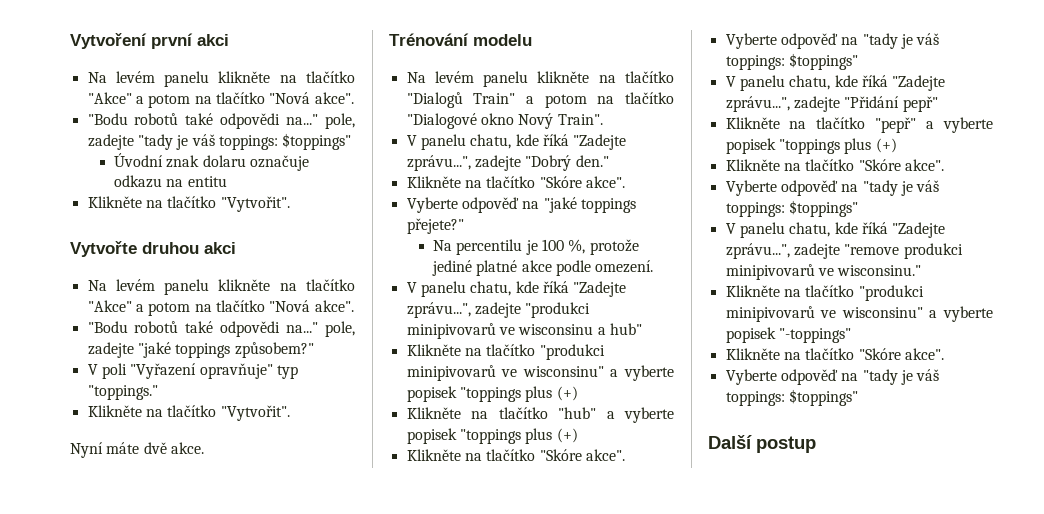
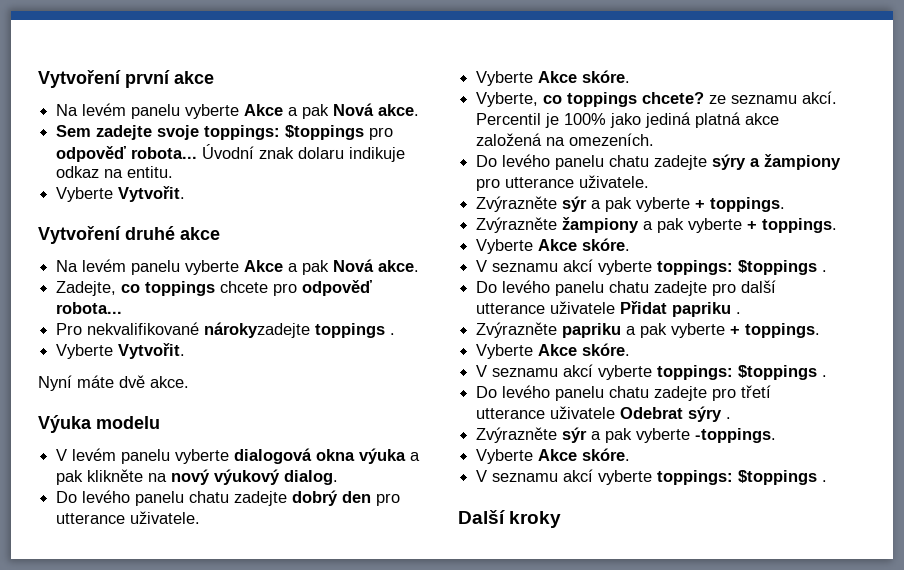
[197,34,229,46] [87,71,355,87] [87,92,354,108] [87,113,355,129] [87,133,352,150] [113,153,309,171] [113,175,227,188] [87,196,290,212] [70,241,236,257] [87,279,355,295] [87,300,354,316] [87,321,355,337] [87,342,314,358] [87,363,298,379] [87,385,158,400] [87,405,290,421] akci // Na levém panelu klikněte na tlačítko "Akce" a potom na tlačítko "Nová akce". // "Bodu robotů také odpovědi na..." pole, zadejte "tady je váš toppings: $toppings" // Úvodní znak dolaru označuje odkazu na entitu // Klikněte na tlačítko "Vytvořit". // Vytvořte druhou akci // Na levém panelu klikněte na tlačítko "Akce" a potom na tlačítko "Nová akce". // "Bodu robotů také odpovědi na..." pole, zadejte "jaké toppings způsobem?" // V poli "Vyřazení opravňuje" typ "toppings." // Klikněte na tlačítko "Vytvořit". -> [174,71,214,84] [56,103,420,119] [56,125,394,140] [56,144,406,162] [56,166,174,178] [56,186,186,202] [38,226,220,244] [56,259,420,275] [56,280,373,296] [56,302,123,314] [56,322,396,338] [56,343,186,359] akce // Na levém panelu vyberte Akce a pak Nová akce. // Sem zadejte svoje toppings: $toppings pro odpověď robota... Úvodní znak dolaru indikuje odkaz na entitu. // Vyberte Vytvořit. // Vytvoření druhé akce // Na levém panelu vyberte Akce a pak Nová akce. // Zadejte, co toppings chcete pro odpověď robota... // Pro nekvalifikované nárokyzadejte toppings . // Vyberte Vytvořit.
[389,33,469,46] Trénování -> [38,415,92,433] Výuka
[406,71,674,87] [406,92,674,108] [406,113,603,129] [406,134,627,150] [406,155,609,171] [406,176,625,188] [406,197,636,213] [406,218,464,234] [432,239,639,255] [431,260,654,276] [406,281,627,297] [406,302,591,318] [406,323,642,339] [406,344,605,360] [406,365,674,381] [406,386,578,402] [406,407,674,423] [406,428,578,444] [406,449,625,461] [725,33,940,49] [725,53,858,70] [725,75,946,91] [725,96,938,112] [725,117,993,133] [725,138,897,154] [725,159,944,171] [725,180,940,196] [725,200,858,217] [725,222,946,238] [725,243,963,259] [725,264,922,280] [725,285,924,301] [725,306,993,322] [725,327,851,343] [725,348,944,360] [725,369,940,385] [725,389,858,406] Na levém panelu klikněte na tlačítko "Dialogů Train" a potom na tlačítko "Dialogové okno Nový Train". // V panelu chatu, kde říká "Zadejte zprávu...", zadejte "Dobrý den." // Klikněte na tlačítko "Skóre akce". // Vyberte odpověď na "jaké toppings přejete?" // Na percentilu je 100 %, protože jediné platné akce podle omezení. // V panelu chatu, kde říká "Zadejte zprávu...", zadejte "produkci minipivovarů ve wisconsinu a hub" // Klikněte na tlačítko "produkci minipivovarů ve wisconsinu" a vyberte popisek "toppings plus (+) // Klikněte na tlačítko "hub" a vyberte popisek "toppings plus (+) // Klikněte na tlačítko "Skóre akce". // Vyberte odpověď na "tady je váš toppings: $toppings" // V panelu chatu, kde říká "Zadejte zprávu...", zadejte "Přidání pepř" // Klikněte na tlačítko "pepř" a vyberte popisek "toppings plus (+) // Klikněte na tlačítko "Skóre akce". // Vyberte odpověď na "tady je váš toppings: $toppings" // V panelu chatu, kde říká "Zadejte zprávu...", zadejte "remove produkci minipivovarů ve wisconsinu." // Klikněte na tlačítko "produkci minipivovarů ve wisconsinu" a vyberte popisek "-toppings" // Klikněte na tlačítko "Skóre akce". // Vyberte odpověď na "tady je váš toppings: $toppings" -> [56,448,421,464] [56,469,339,485] [56,490,401,506] [56,511,201,524] [476,70,631,86] [476,91,838,107] [476,112,780,128] [476,133,655,146] [476,154,842,170] [476,175,650,191] [476,196,786,212] [476,217,838,233] [476,238,631,254] [476,259,828,275] [476,280,777,296] [476,301,742,317] [476,322,821,338] [476,343,631,359] [476,364,828,380] [476,385,772,401] [476,406,732,422] [476,427,777,443] [476,448,631,464] [476,469,828,485] V levém panelu vyberte dialogová okna výuka a pak klikněte na nový výukový dialog. // Do levého panelu chatu zadejte dobrý den pro utterance uživatele. // Vyberte Akce skóre. // Vyberte, co toppings chcete? ze seznamu akcí. Percentil je 100% jako jediná platná akce založená na omezeních. // Do levého panelu chatu zadejte sýry a žampiony pro utterance uživatele. // Zvýrazněte sýr a pak vyberte + toppings. // Zvýrazněte žampiony a pak vyberte + toppings. // Vyberte Akce skóre. // V seznamu akcí vyberte toppings: $toppings . // Do levého panelu chatu zadejte pro další utterance uživatele Přidat papriku . // Zvýrazněte papriku a pak vyberte + toppings. // Vyberte Akce skóre. // V seznamu akcí vyberte toppings: $toppings . // Do levého panelu chatu zadejte pro třetí utterance uživatele Odebrat sýry . // Zvýrazněte sýr a pak vyberte -toppings. // Vyberte Akce skóre. // V seznamu akcí vyberte toppings: $toppings .
[756,436,816,453] postup -> [509,511,562,528] kroky

